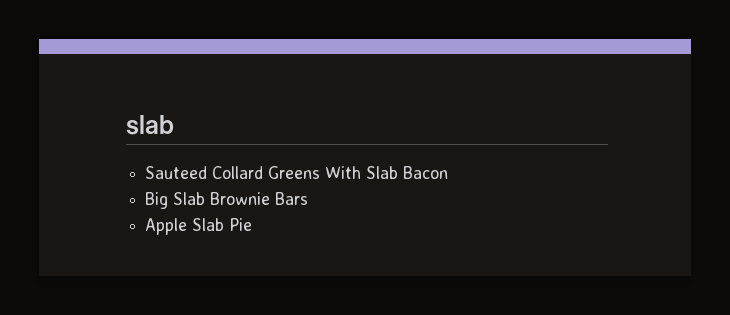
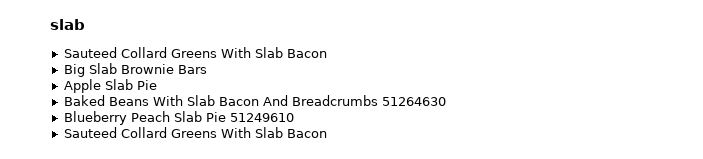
(253, 224) none -> [63,95,446,106] [63,111,294,125] [63,127,327,138] // Baked Beans With Slab Bacon And Breadcrumbs 51264630 // Blueberry Peach Slab Pie 51249610 // Sauteed Collard Greens With Slab Bacon

